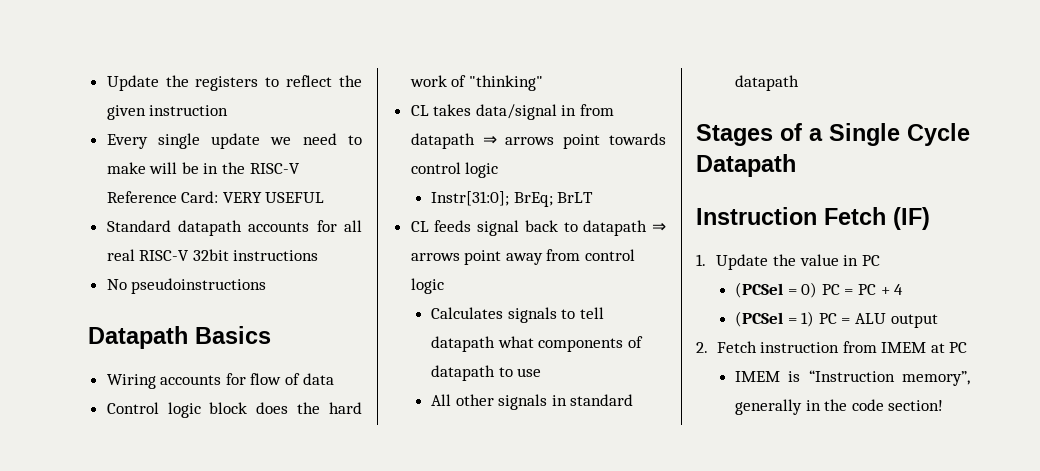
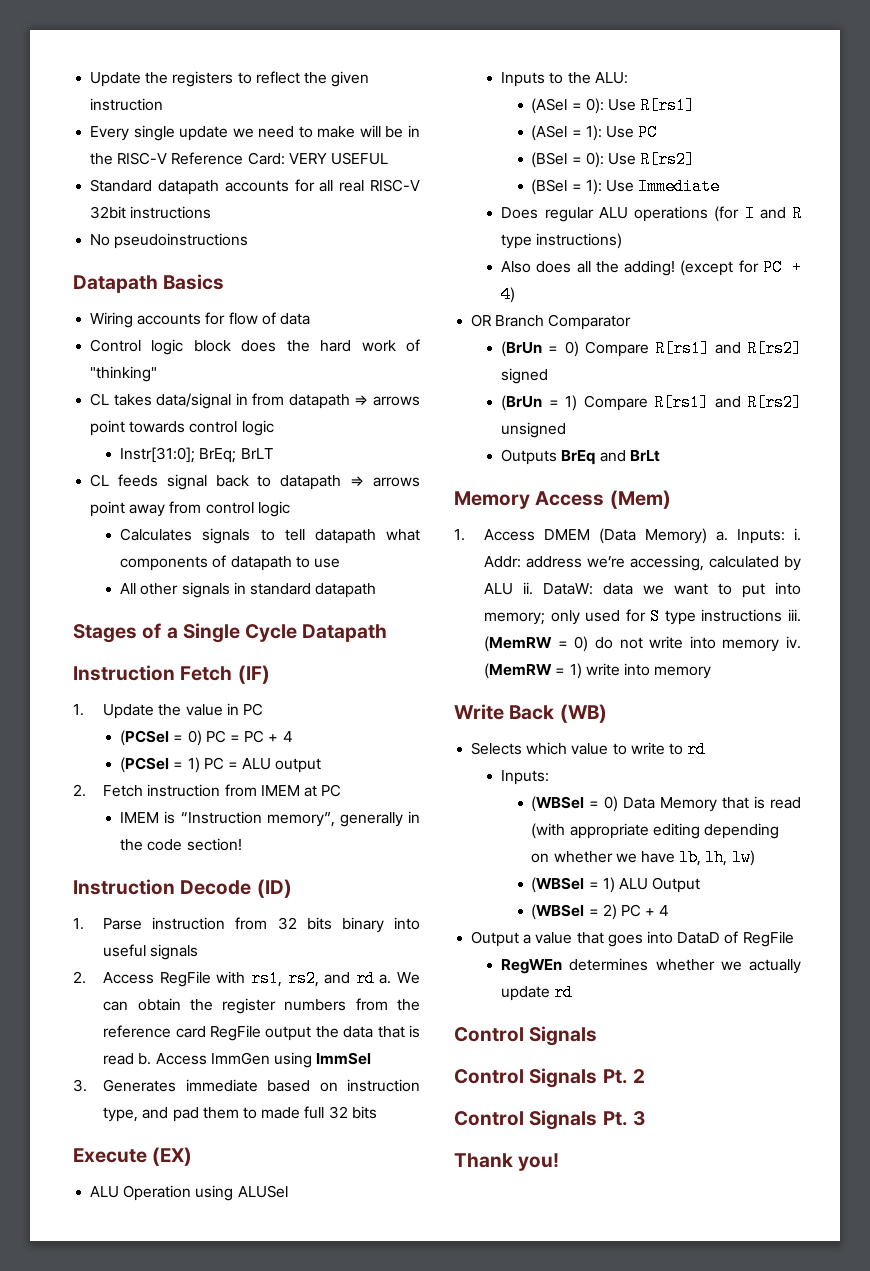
(944, 405) none -> [73,879,292,898] [73,917,420,933] [103,944,199,960] [73,970,420,987] [103,998,420,1014] [103,1025,420,1041] [103,1052,372,1068] [73,1079,420,1092] [103,1106,377,1122] [73,1147,193,1166] [90,1185,288,1201] [501,72,628,87] [531,97,696,114] [531,124,658,141] [531,151,696,168] [531,178,721,195] [501,205,802,222] [501,233,623,249] [501,259,802,276] [501,286,516,303] [471,314,632,330] [501,340,802,357] [501,368,549,384] [501,394,802,411] [501,422,567,438] [501,449,660,465] [454,490,671,509] [454,528,801,544] [484,555,801,571] [484,582,801,598] [484,608,801,625] [484,636,801,652] [484,663,712,679] [454,704,607,723] [471,741,707,758] [501,770,550,785] [531,796,801,812] [531,823,780,839] [531,849,755,866] [531,877,701,893] [531,904,670,920] [471,931,794,947] [501,958,801,974] [501,984,574,1001] [454,1026,598,1046] [454,1068,645,1088] [454,1110,645,1130] [454,1153,560,1171] // Instruction Decode (ID) // 1. Parse instruction from 32 bits binary into useful signals // 2. Access RegFile with rs1, rs2, and rd a. We can obtain the register numbers from the reference card RegFile output the data that is read b. Access ImmGen using ImmSel // 3. Generates immediate based on instruction type, and pad them to made full 32 bits // Execute (EX) // ALU Operation using ALUSel // Inputs to the ALU: // (ASel = 0): Use R[rs1] // (ASel = 1): Use PC // (BSel = 0): Use R[rs2] // (BSel = 1): Use Immediate // Does regular ALU operations (for I and R type instructions) // Also does all the adding! (except for PC + 4) // OR Branch Comparator // (BrUn = 0) Compare R[rs1] and R[rs2] signed // (BrUn = 1) Compare R[rs1] and R[rs2] unsigned // Outputs BrEq and BrLt // Memory Access (Mem) // 1. Access DMEM (Data Memory) a. Inputs: i. Addr: address we’re accessing, calculated by ALU ii. DataW: data we want to put into memory; only used for S type instructions iii. (MemRW = 0) do not write into memory iv. (MemRW = 1) write into memory // Write Back (WB) // Selects which value to write to rd // Inputs: // (WBSel = 0) Data Memory that is read (with appropriate editing depending on whether we have lb, lh, lw) // (WBSel = 1) ALU Output // (WBSel = 2) PC + 4 // Output a value that goes into DataD of RegFile // RegWEn determines whether we actually update rd // Control Signals // Control Signals Pt. 2 // Control Signals Pt. 3 // Thank you!

